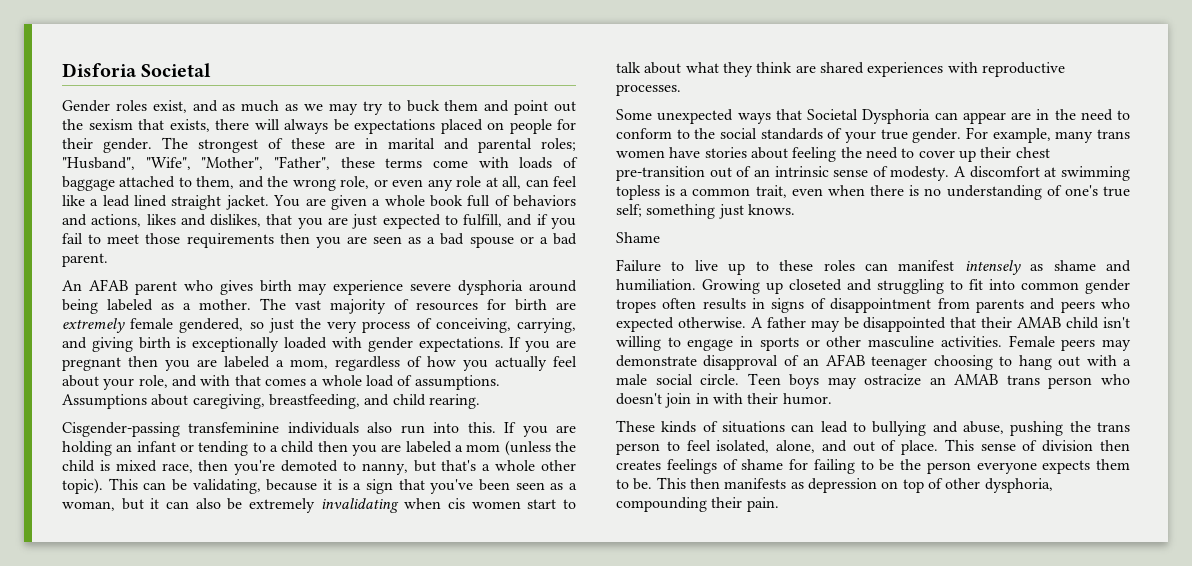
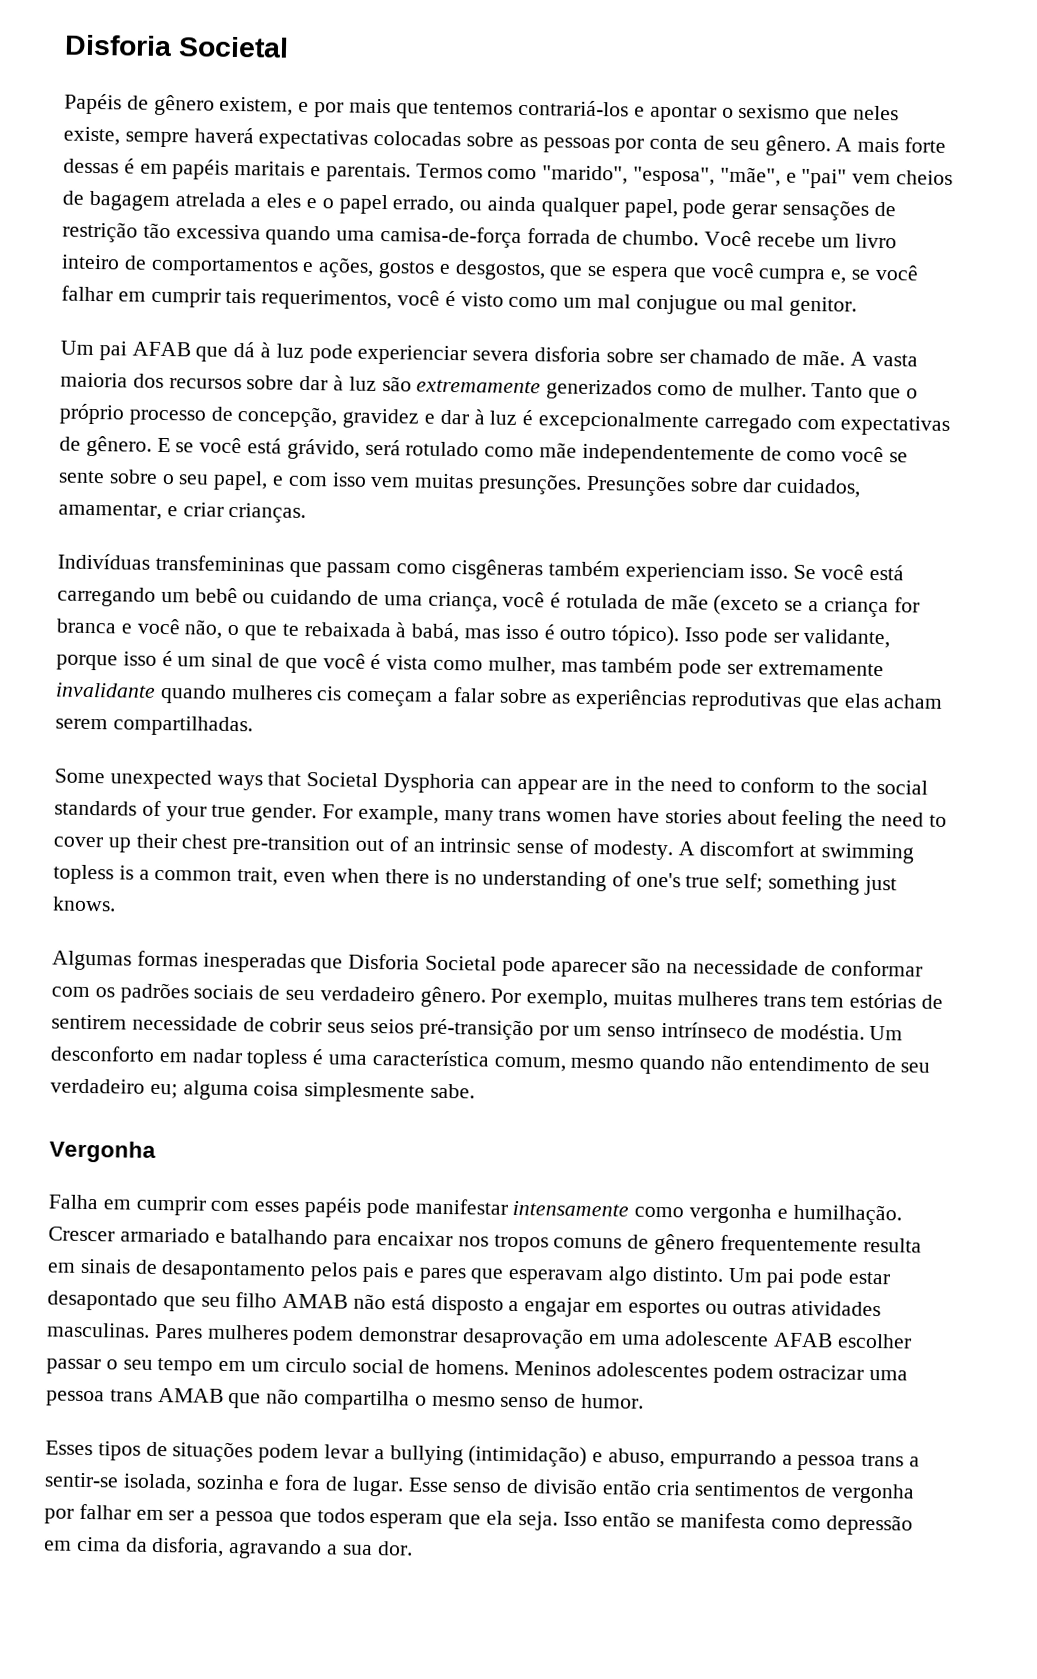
[62,100,577,115] [62,119,576,134] [62,137,576,153] [62,156,579,170] [62,176,577,191] [62,195,576,210] [62,214,576,229] [62,233,577,248] [62,253,108,267] [62,279,577,295] [62,298,576,314] [62,318,576,333] [62,337,576,352] [62,356,577,371] [62,375,500,390] [62,394,480,409] [62,422,577,437] [62,440,576,456] [62,460,577,475] [62,478,578,494] [62,498,577,513] [616,62,1065,77] [616,84,681,96] Gender roles exist, and as much as we may try to buck them and point out the sexism that exists, there will always be expectations placed on people for their gender. The strongest of these are in marital and parental roles; "Husband", "Wife", "Mother", "Father", these terms come with loads of baggage attached to them, and the wrong role, or even any role at all, can feel like a lead lined straight jacket. You are given a whole book full of behaviors and actions, likes and dislikes, that you are just expected to fulfill, and if you fail to meet those requirements then you are seen as a bad spouse or a bad parent. // An AFAB parent who gives birth may experience severe dysphoria around being labeled as a mother. The vast majority of resources for birth are extremely female gendered, so just the very process of conceiving, carrying, and giving birth is exceptionally loaded with gender expectations. If you are pregnant then you are labeled a mom, regardless of how you actually feel about your role, and with that comes a whole load of assumptions. Assumptions about caregiving, breastfeeding, and child rearing. // Cisgender-passing transfeminine individuals also run into this. If you are holding an infant or tending to a child then you are labeled a mom (unless the child is mixed race, then you're demoted to nanny, but that's a whole other topic). This can be validating, because it is a sign that you've been seen as a woman, but it can also be extremely invalidating when cis women start to talk about what they think are shared experiences with reproductive processes. -> [64,93,900,125] [63,126,947,157] [63,158,954,189] [62,190,896,221] [62,221,897,249] [61,254,919,285] [61,285,858,317] [60,340,918,367] [60,372,919,404] [59,403,951,436] [59,435,909,466] [58,469,862,498] [58,502,307,524] [57,553,904,584] [57,586,920,618] [56,618,891,649] [56,650,884,679] [55,682,944,713] [55,715,253,737] Papéis de gênero existem, e por mais que tentemos contrariá-los e apontar o sexismo que neles existe, sempre haverá expectativas colocadas sobre as pessoas por conta de seu gênero. A mais forte dessas é em papéis maritais e parentais. Termos como "marido", "esposa", "mãe", e "pai" vem cheios de bagagem atrelada a eles e o papel errado, ou ainda qualquer papel, pode gerar sensações de restrição tão excessiva quando uma camisa-de-força forrada de chumbo. Você recebe um livro inteiro de comportamentos e ações, gostos e desgostos, que se espera que você cumpra e, se você falhar em cumprir tais requerimentos, você é visto como um mal conjugue ou mal genitor. // Um pai AFAB que dá à luz pode experienciar severa disforia sobre ser chamado de mãe. A vasta maioria dos recursos sobre dar à luz são extremamente generizados como de mulher. Tanto que o próprio processo de concepção, gravidez e dar à luz é excepcionalmente carregado com expectativas de gênero. E se você está grávido, será rotulado como mãe independentemente de como você se sente sobre o seu papel, e com isso vem muitas presunções. Presunções sobre dar cuidados, amamentar, e criar crianças. // Indivíduas transfemininas que passam como cisgêneras também experienciam isso. Se você está carregando um bebê ou cuidando de uma criança, você é rotulada de mãe (exceto se a criança for branca e você não, o que te rebaixada à babá, mas isso é outro tópico). Isso pode ser validante, porque isso é um sinal de que você é vista como mulher, mas também pode ser extremamente invalidante quando mulheres cis começam a falar sobre as experiências reprodutivas que elas acham serem compartilhadas.
[616,232,660,243] [616,259,1131,275] [616,279,1130,294] [616,298,1130,313] [616,317,1130,332] [616,335,1131,351] [616,354,1131,370] [616,373,1130,389] [616,393,832,408] [616,420,1130,436] [616,439,1130,455] [616,459,1130,474] [616,477,1053,493] [616,497,779,512] Shame // Failure to live up to these roles can manifest intensely as shame and humiliation. Growing up closeted and struggling to fit into common gender tropes often results in signs of disappointment from parents and peers who expected otherwise. A father may be disappointed that their AMAB child isn't willing to engage in sports or other masculine activities. Female peers may demonstrate disapproval of an AFAB teenager choosing to hang out with a male social circle. Teen boys may ostracize an AMAB trans person who doesn't join in with their humor. // These kinds of situations can lead to bullying and abuse, pushing the trans person to feel isolated, alone, and out of place. This sense of division then creates feelings of shame for failing to be the person everyone expects them to be. This then manifests as depression on top of other dysphoria, compounding their pain. -> [52,950,923,978] [51,982,944,1010] [51,1014,904,1041] [50,1045,931,1075] [50,1078,476,1103] [49,1140,156,1163] [48,1194,902,1226] [48,1226,922,1257] [47,1258,891,1289] [47,1290,882,1319] [47,1322,913,1349] [46,1357,909,1384] [46,1388,645,1411] [45,1440,921,1471] [44,1472,916,1504] [44,1503,913,1536] [44,1536,413,1560] Algumas formas inesperadas que Disforia Societal pode aparecer são na necessidade de conformar com os padrões sociais de seu verdadeiro gênero. Por exemplo, muitas mulheres trans tem estórias de sentirem necessidade de cobrir seus seios pré-transição por um senso intrínseco de modéstia. Um desconforto em nadar topless é uma característica comum, mesmo quando não entendimento de seu verdadeiro eu; alguma coisa simplesmente sabe. // Vergonha // Falha em cumprir com esses papéis pode manifestar intensamente como vergonha e humilhação. Crescer armariado e batalhando para encaixar nos tropos comuns de gênero frequentemente resulta em sinais de desapontamento pelos pais e pares que esperavam algo distinto. Um pai pode estar desapontado que seu filho AMAB não está disposto a engajar em esportes ou outras atividades masculinas. Pares mulheres podem demonstrar desaprovação em uma adolescente AFAB escolher passar o seu tempo em um circulo social de homens. Meninos adolescentes podem ostracizar uma pessoa trans AMAB que não compartilha o mesmo senso de humor. // Esses tipos de situações podem levar a bullying (intimidação) e abuso, empurrando a pessoa trans a sentir-se isolada, sozinha e fora de lugar. Esse senso de divisão então cria sentimentos de vergonha por falhar em ser a pessoa que todos esperam que ela seja. Isso então se manifesta como depressão em cima da disforia, agravando a sua dor.

